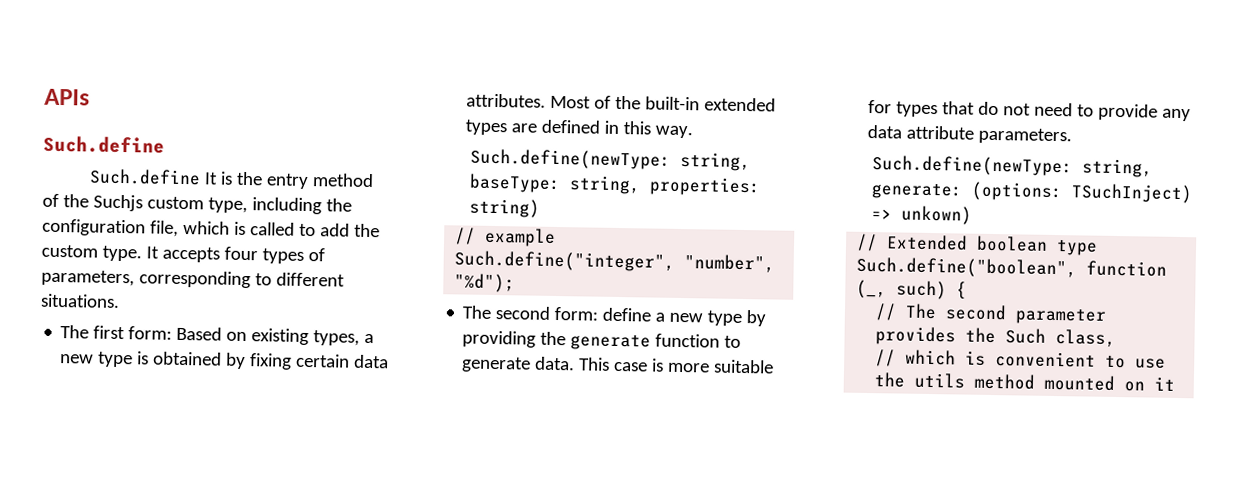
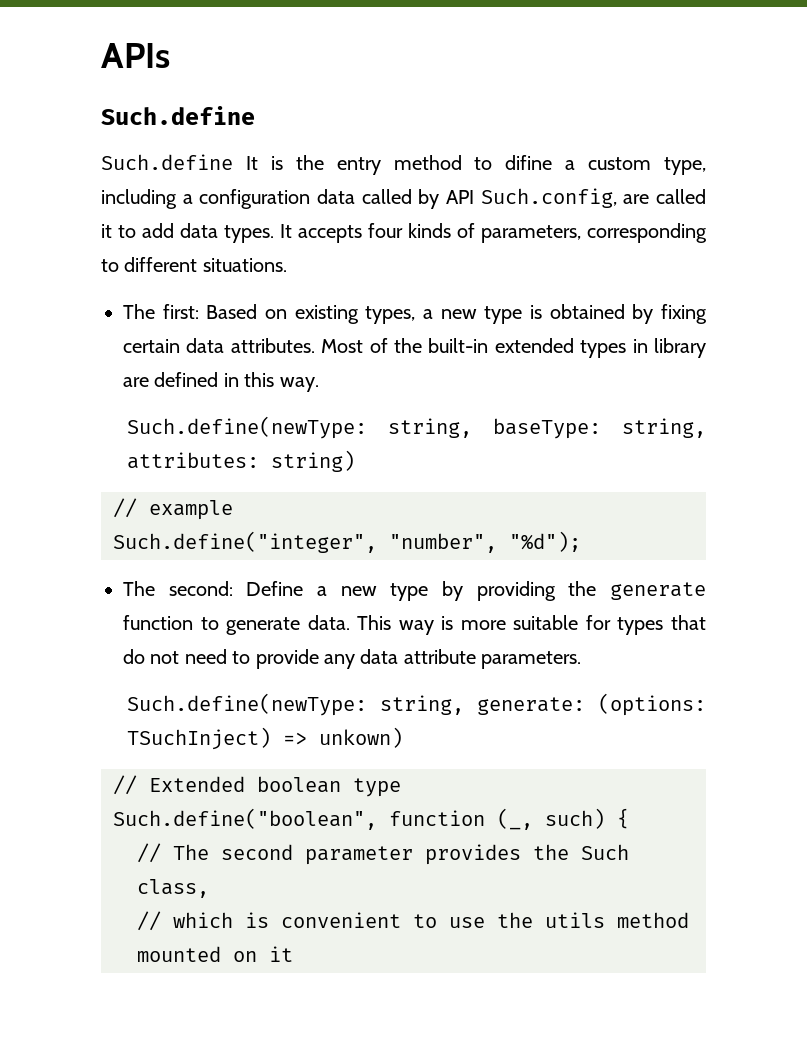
[42,193,352,215] [42,218,380,238] [41,244,142,262] of the Suchjs custom type, including the configuration file, which is called to add the custom type. -> [474,155,706,175] [101,188,706,209] [101,223,274,243] to difine a custom type, including a configuration data called by API Such.config, are called it to add data types.
[261,248,304,264] types -> [408,223,451,238] kinds
[93,325,173,340] first form: -> [162,304,199,319] first:
(508, 127) none -> [632,338,706,358] in library
[648,176,761,197] properties: -> [126,452,259,469] attributes:
[495,306,652,322] second form: define -> [168,581,304,596] second: Define
[613,361,649,372] case -> [398,620,434,635] way

